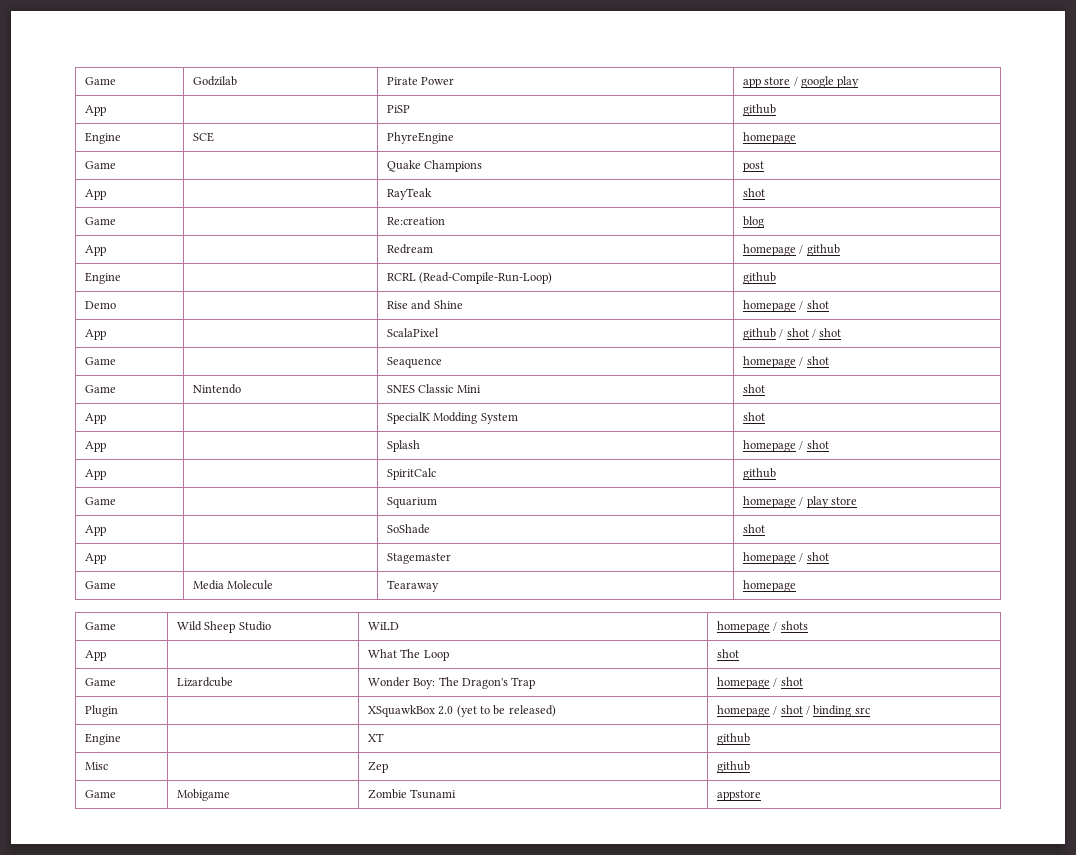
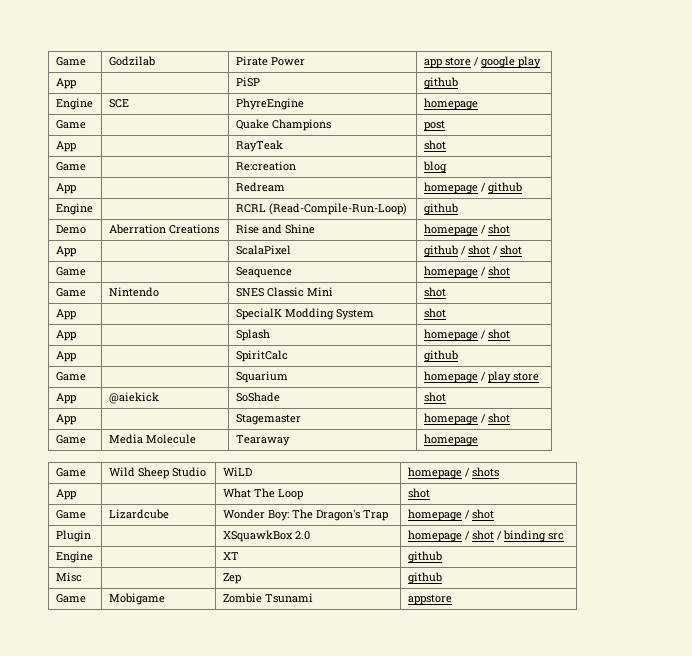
(116, 305) none -> [108,224,219,234] Aberration Creations
(106, 530) none -> [108,392,159,404] @aiekick
[456,705,556,717] (yet to be released) -> (310, 535) none

